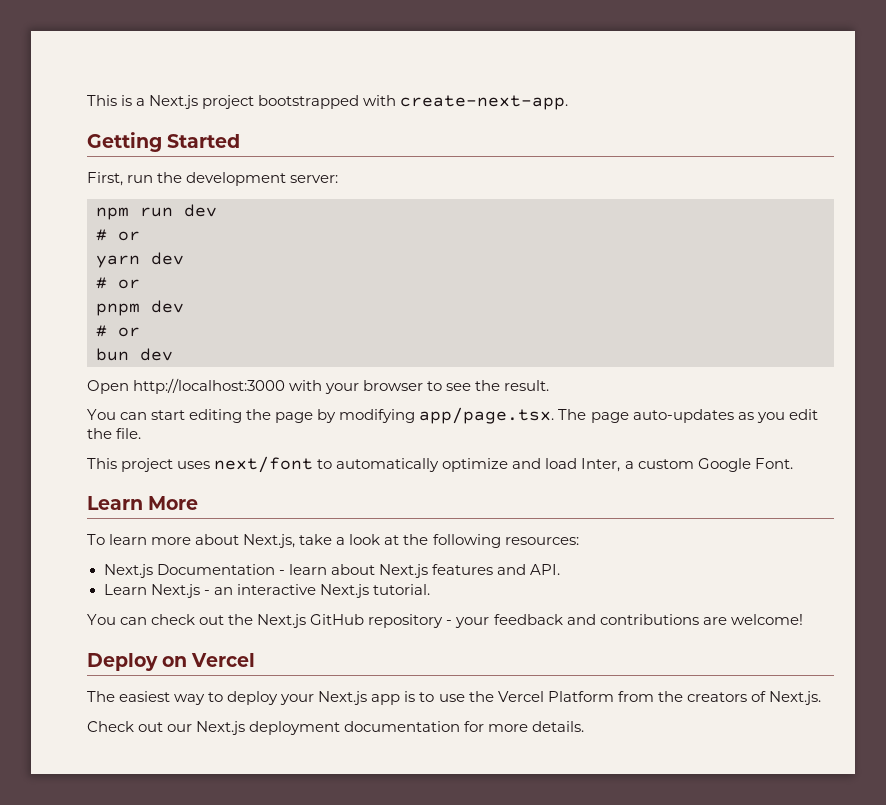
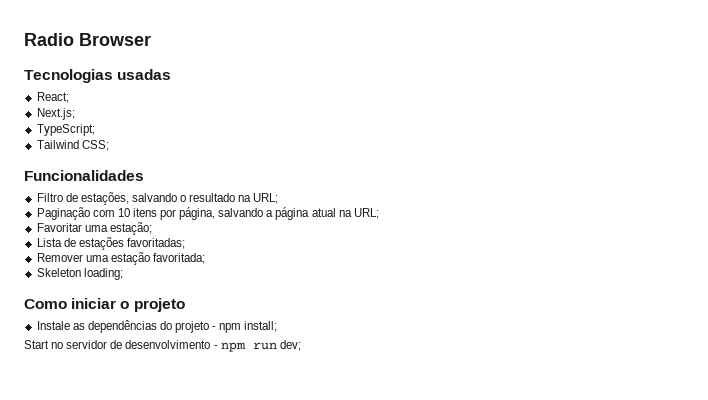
[87,95,569,110] [87,132,241,152] [87,172,339,186] [96,204,217,220] [96,229,140,241] [96,252,184,268] [96,277,140,289] [96,300,184,316] [96,325,140,337] [96,348,173,361] [87,378,550,394] [87,407,818,424] [87,428,142,439] [87,456,793,473] [87,496,199,510] [87,534,579,548] [103,564,560,578] [103,584,430,598] [87,614,803,628] [87,653,256,671] [87,691,821,705] [87,721,585,735] This is a Next.js project bootstrapped with create-next-app. // Getting Started // First, run the development server: // npm run dev // # or // yarn dev // # or // pnpm dev // # or // bun dev // Open http://localhost:3000 with your browser to see the result. // You can start editing the page by modifying app/page.tsx. The page auto-updates as you edit the file. // This project uses next/font to automatically optimize and load Inter, a custom Google Font. // Learn More // To learn more about Next.js, take a look at the following resources: // Next.js Documentation - learn about Next.js features and API. // Learn Next.js - an interactive Next.js tutorial. // You can check out the Next.js GitHub repository - your feedback and contributions are welcome! // Deploy on Vercel // The easiest way to deploy your Next.js app is to use the Vercel Platform from the creators of Next.js. // Check out our Next.js deployment documentation for more details. -> [24,33,151,46] [24,69,172,83] [36,92,69,103] [36,108,75,120] [36,124,95,136] [36,140,109,151] [24,170,144,181] [36,192,279,205] [36,207,379,220] [36,222,152,235] [36,237,185,250] [36,252,205,265] [36,268,123,280] [24,298,185,312] [36,320,278,333] [24,340,301,352] Radio Browser // Tecnologias usadas // React; // Next.js; // TypeScript; // Tailwind CSS; // Funcionalidades // Filtro de estações, salvando o resultado na URL; // Paginação com 10 itens por página, salvando a página atual na URL; // Favoritar uma estação; // Lista de estações favoritadas; // Remover uma estação favoritada; // Skeleton loading; // Como iniciar o projeto // Instale as dependências do projeto - npm install; // Start no servidor de desenvolvimento - npm run dev;

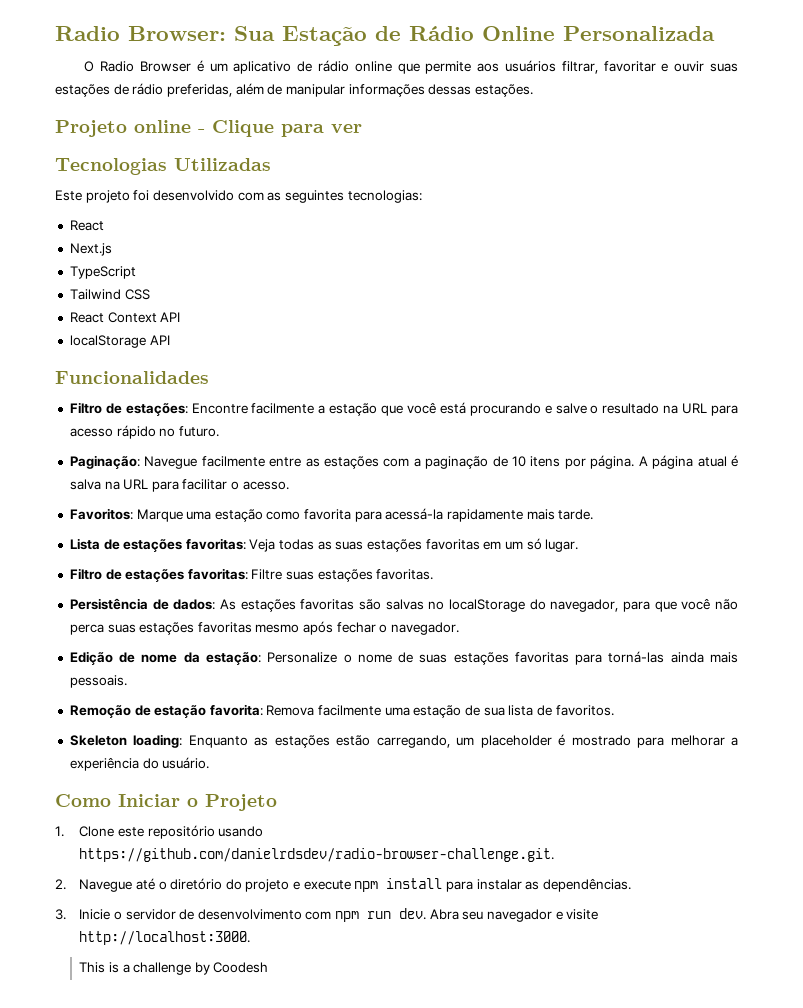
[24,33,151,46] [24,69,172,83] [36,92,69,103] [36,108,75,120] [36,124,95,136] [36,140,109,151] [24,170,144,181] [36,192,279,205] [36,207,379,220] [36,222,152,235] [36,237,185,250] [36,252,205,265] [36,268,123,280] [24,298,185,312] [36,320,278,333] [24,340,64,349] Radio Browser // Tecnologias usadas // React; // Next.js; // TypeScript; // Tailwind CSS; // Funcionalidades // Filtro de estações, salvando o resultado na URL; // Paginação com 10 itens por página, salvando a página atual na URL; // Favoritar uma estação; // Lista de estações favoritadas; // Remover uma estação favoritada; // Skeleton loading; // Como iniciar o projeto // Instale as dependências do projeto - npm install; // Start no -> [55,26,715,46] [84,60,738,74] [55,83,533,97] [55,120,362,137] [55,158,271,175] [55,190,422,203] [69,220,104,231] [69,243,112,256] [69,266,136,279] [69,289,150,300] [69,312,181,323] [69,335,170,348] [55,371,209,384] [69,402,738,417] [69,425,219,439] [69,455,738,470] [69,479,289,492] [69,508,594,522] [69,538,579,553] [69,568,434,583] [69,598,738,612] [69,621,460,635] [69,651,738,666] [69,675,127,688] [69,704,614,719] [69,734,739,748] [69,757,210,771] [55,794,277,811] [55,825,264,839] [79,848,555,862] [55,878,631,892] [55,909,122,920] Radio Browser: Sua Estação de Rádio Online Personalizada // O Radio Browser é um aplicativo de rádio online que permite aos usuários filtrar, favoritar e ouvir suas estações de rádio preferidas, além de manipular informações dessas estações. // Projeto online - Clique para ver // Tecnologias Utilizadas // Este projeto foi desenvolvido com as seguintes tecnologias: // React // Next.js // TypeScript // Tailwind CSS // React Context API // localStorage API // Funcionalidades // Filtro de estações: Encontre facilmente a estação que você está procurando e salve o resultado na URL para acesso rápido no futuro. // Paginação: Navegue facilmente entre as estações com a paginação de 10 itens por página. A página atual é salva na URL para facilitar o acesso. // Favoritos: Marque uma estação como favorita para acessá-la rapidamente mais tarde. // Lista de estações favoritas: Veja todas as suas estações favoritas em um só lugar. // Filtro de estações favoritas: Filtre suas estações favoritas. // Persistência de dados: As estações favoritas são salvas no localStorage do navegador, para que você não perca suas estações favoritas mesmo após fechar o navegador. // Edição de nome da estação: Personalize o nome de suas estações favoritas para torná-las ainda mais pessoais. // Remoção de estação favorita: Remova facilmente uma estação de sua lista de favoritos. // Skeleton loading: Enquanto as estações estão carregando, um placeholder é mostrado para melhorar a experiência do usuário. // Como Iniciar o Projeto // 1. Clone este repositório usando https://github.com/danielrdsdev/radio-browser-challenge.git. // 2. Navegue até o diretório do projeto e execute npm install para instalar as dependências. // 3. Inicie o
[213,345,218,349] - -> [305,911,332,920] com
[279,340,301,351] dev; -> [399,908,599,922] [79,931,251,945] [79,962,269,975] dev. Abra seu navegador e visite http://localhost:3000. // This is a challenge by Coodesh

